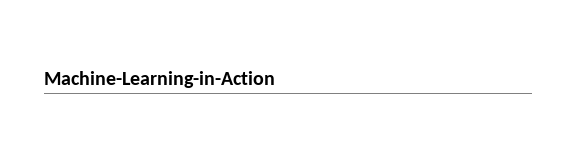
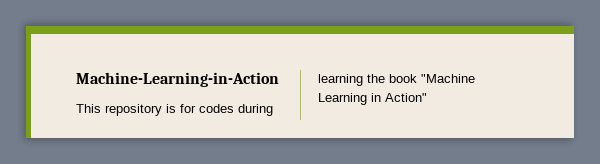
(275, 79) none -> [76,104,273,116] [318,74,475,86] [318,93,427,105] // This repository is for codes during learning the book "Machine Learning in Action"

